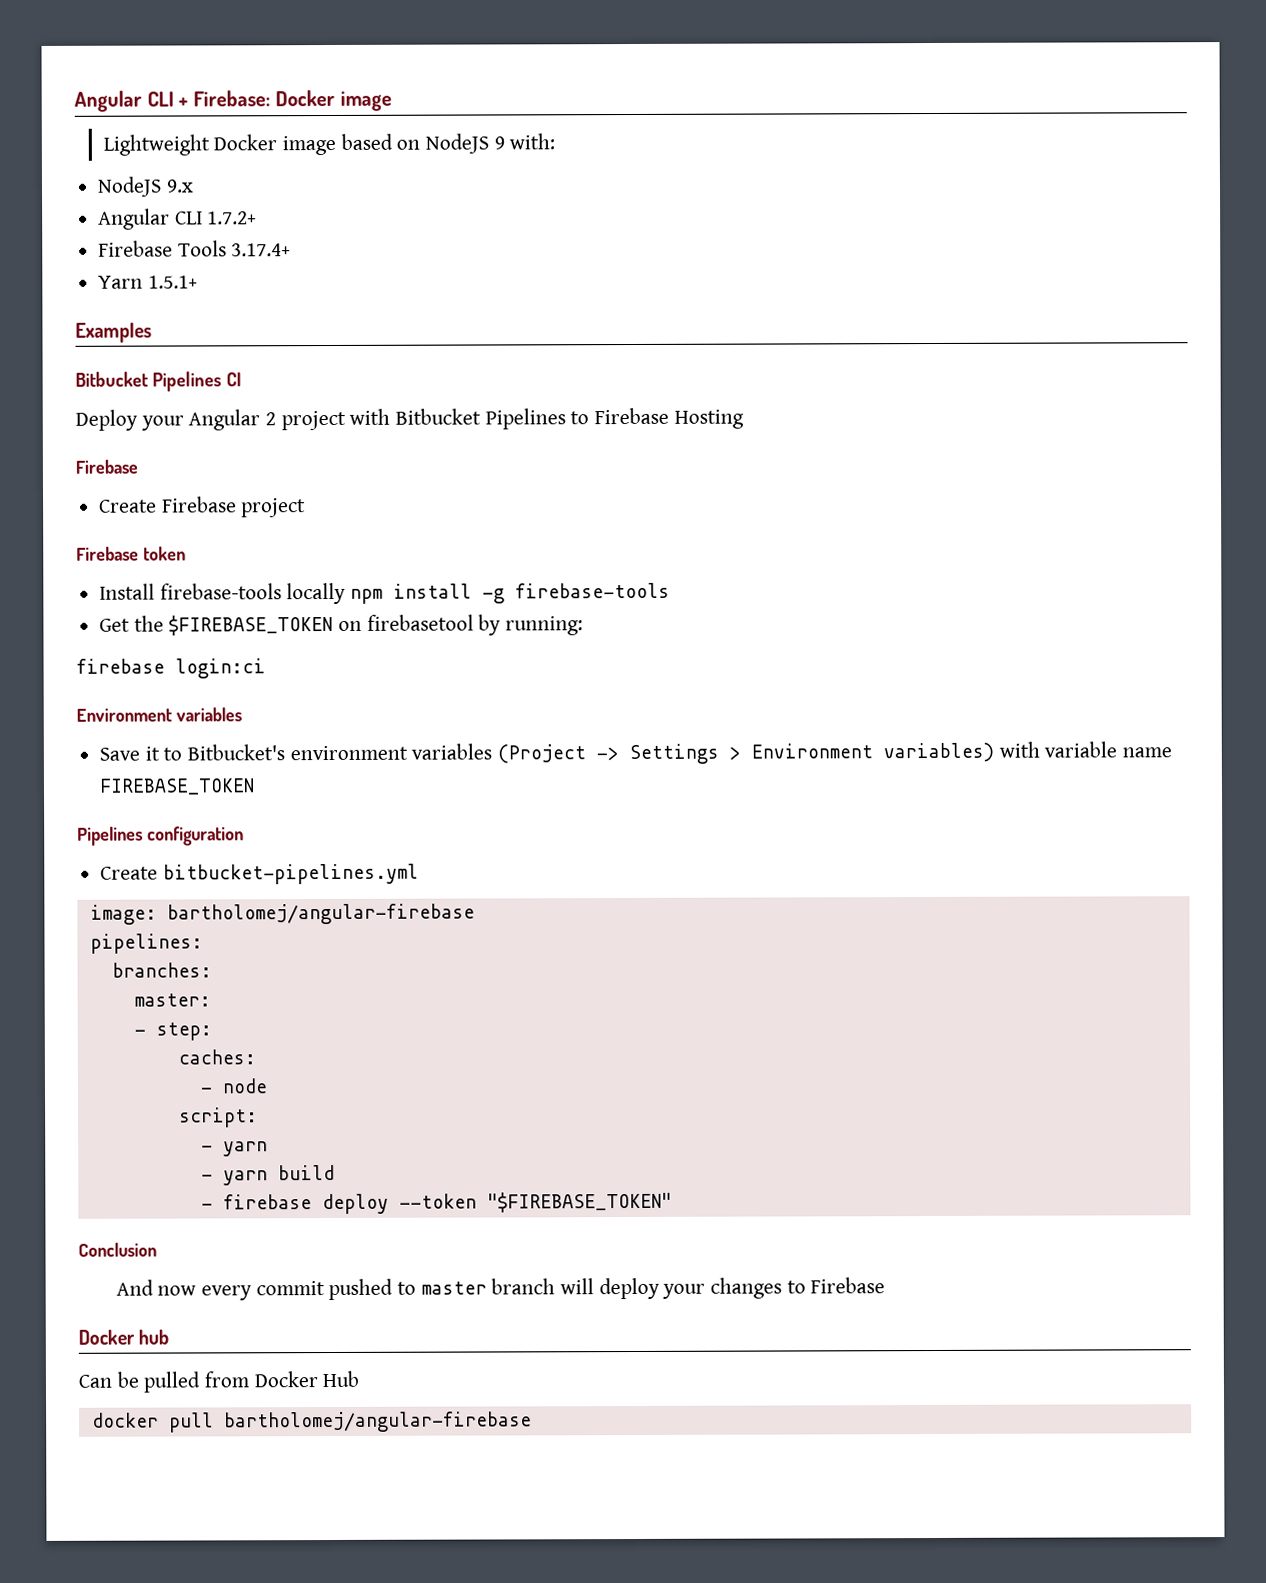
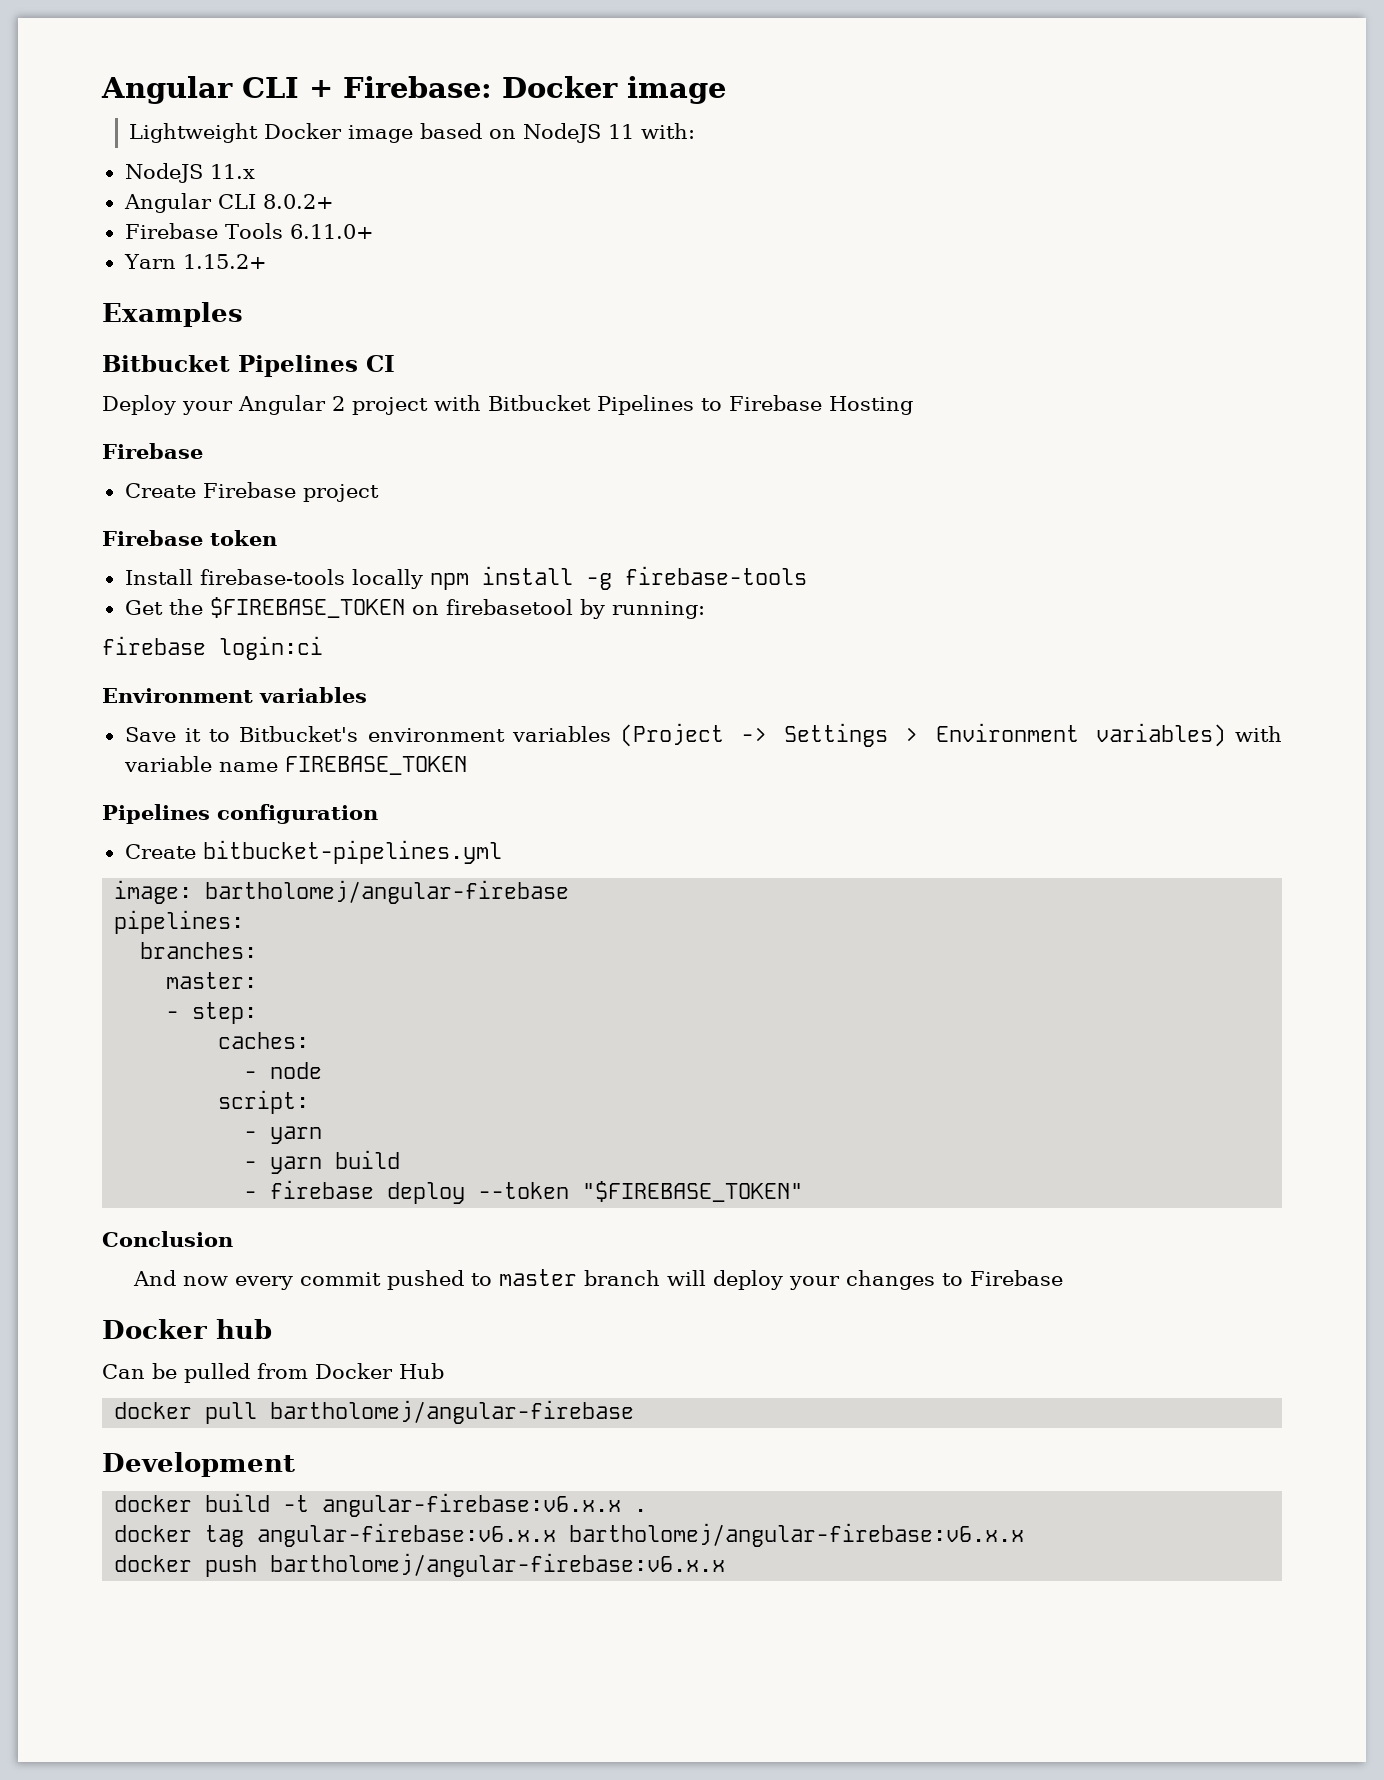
[493,136,505,150] 9 -> [608,124,635,139] 11
[165,179,194,193] [98,208,258,230] 9.x // Angular CLI 1.7.2+ -> [209,164,255,179] [123,193,334,213] 11.x // Angular CLI 8.0.2+
[231,243,292,257] 3.17.4+ -> [289,224,374,239] 6.11.0+
[147,275,198,289] 1.5.1+ -> [182,254,267,269] 1.15.2+
(532, 1422) none -> [102,1452,295,1477] [114,1493,648,1517] [114,1523,1025,1547] [114,1553,726,1577] // Development // docker build -t angular-firebase:v6.x.x . // docker tag angular-firebase:v6.x.x bartholomej/angular-firebase:v6.x.x // docker push bartholomej/angular-firebase:v6.x.x

